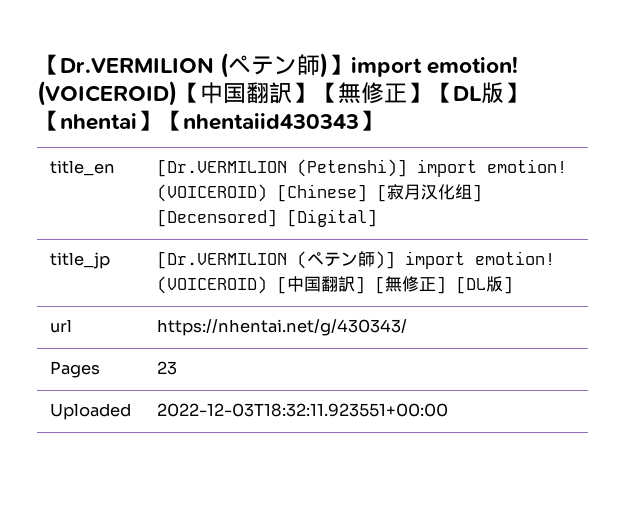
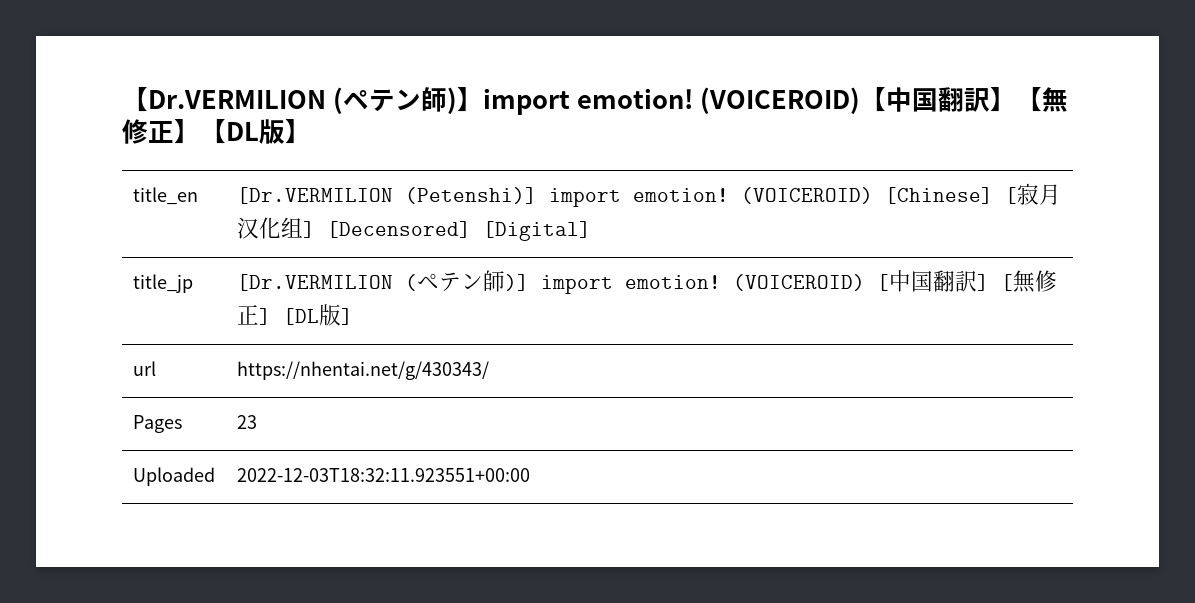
[37,110,382,131] 【nhentai】【nhentaiid430343】 -> (311, 131) none

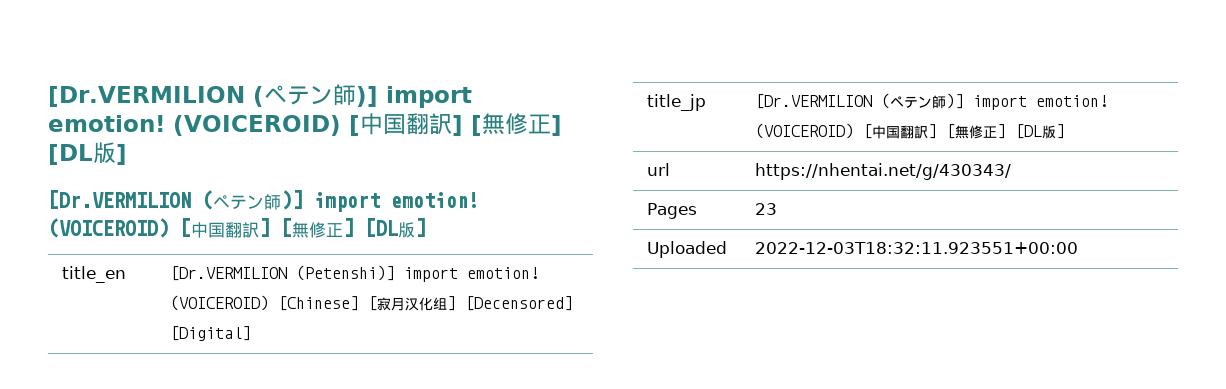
[122,87,1068,115] [122,119,311,144] 【Dr.VERMILION (ペテン師)】import emotion! (VOICEROID)【中国翻訳】【無修正】【DL版】 -> [48,84,472,108] [48,113,562,136] [48,142,127,165] [48,190,479,212] [48,218,426,238] [Dr.VERMILION (ペテン師)] import emotion! (VOICEROID) [中国翻訳] [無修正] [DL版] // [Dr.VERMILION (ペテン師)] import emotion! (VOICEROID) [中国翻訳] [無修正] [DL版]

